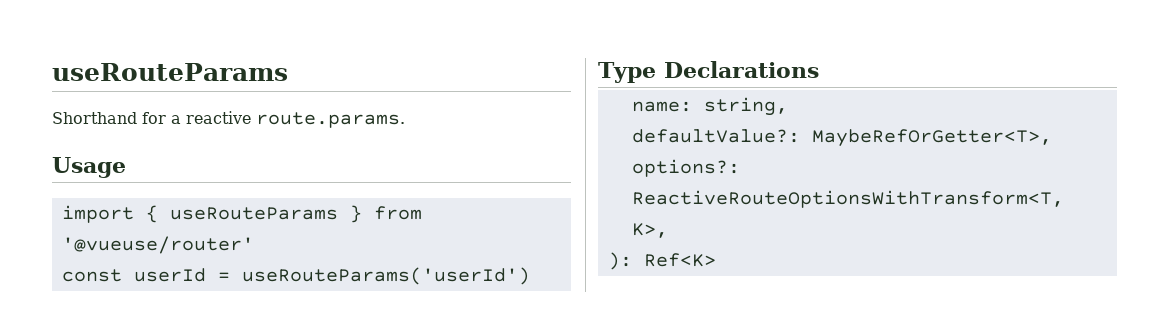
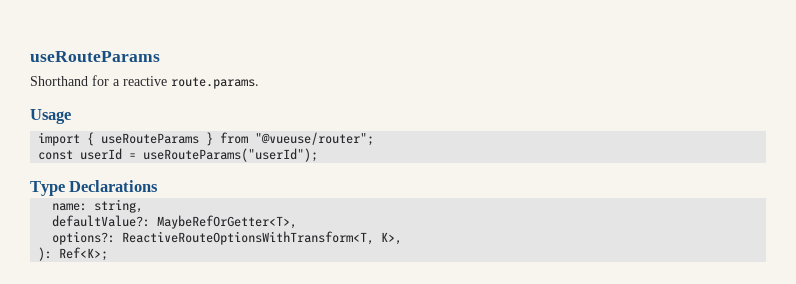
[61,236,254,254] '@vueuse/router' -> [255,132,375,146] "@vueuse/router";
[241,267,530,285] useRouteParams('userId') -> [143,148,319,162] useRouteParams("userId");
[643,253,716,267] Ref<K> -> [59,247,109,261] Ref<K>;

